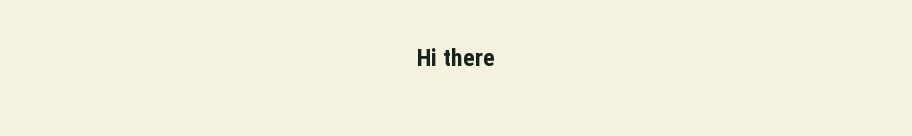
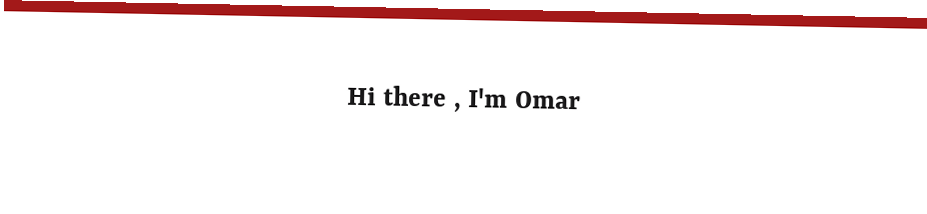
(496, 57) none -> [452,88,581,113] , I'm Omar

